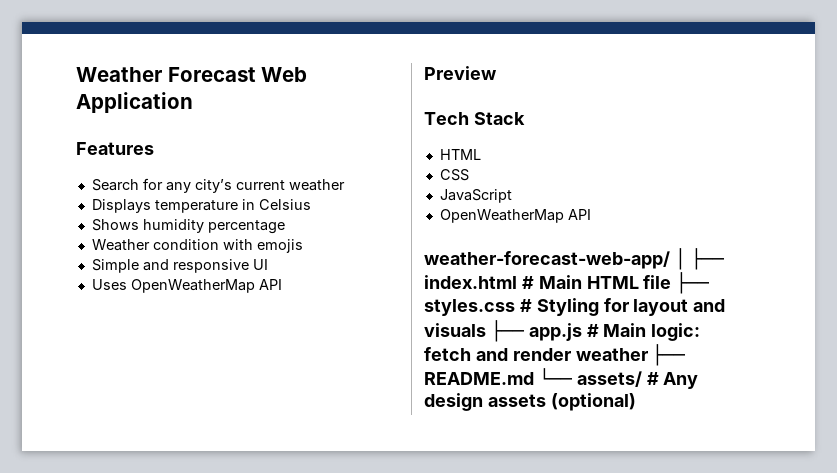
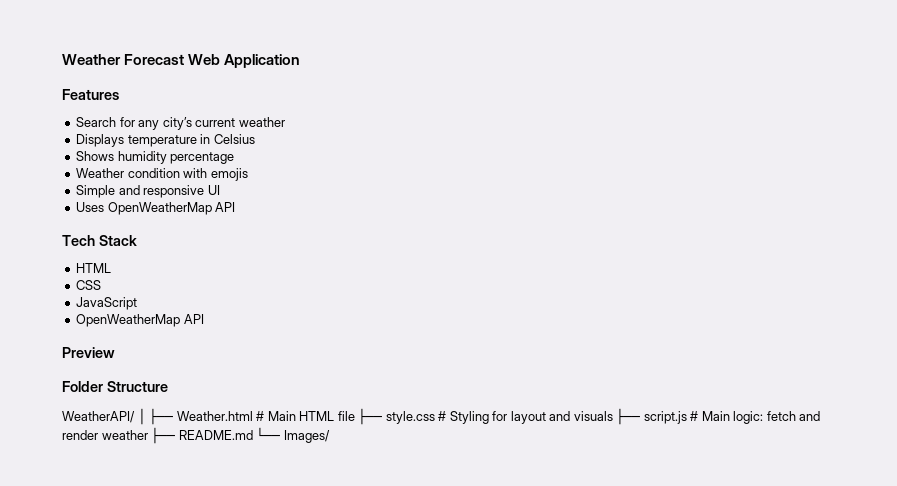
[424,66,497,80] // Preview -> (236, 207) none
[424,251,670,269] weather-forecast-web-app/ -> [62,347,115,358] [62,381,168,392] [62,411,135,423] Preview // Folder Structure // WeatherAPI/
[424,275,517,289] index.html -> [176,411,253,421] Weather.html
[424,299,515,316] styles.css -> [385,411,435,424] style.css
[528,323,582,341] app.js -> [643,411,687,424] script.js
[576,371,699,389] [424,393,636,411] assets/ # Any design assets (optional) -> [283,430,330,443] Images/

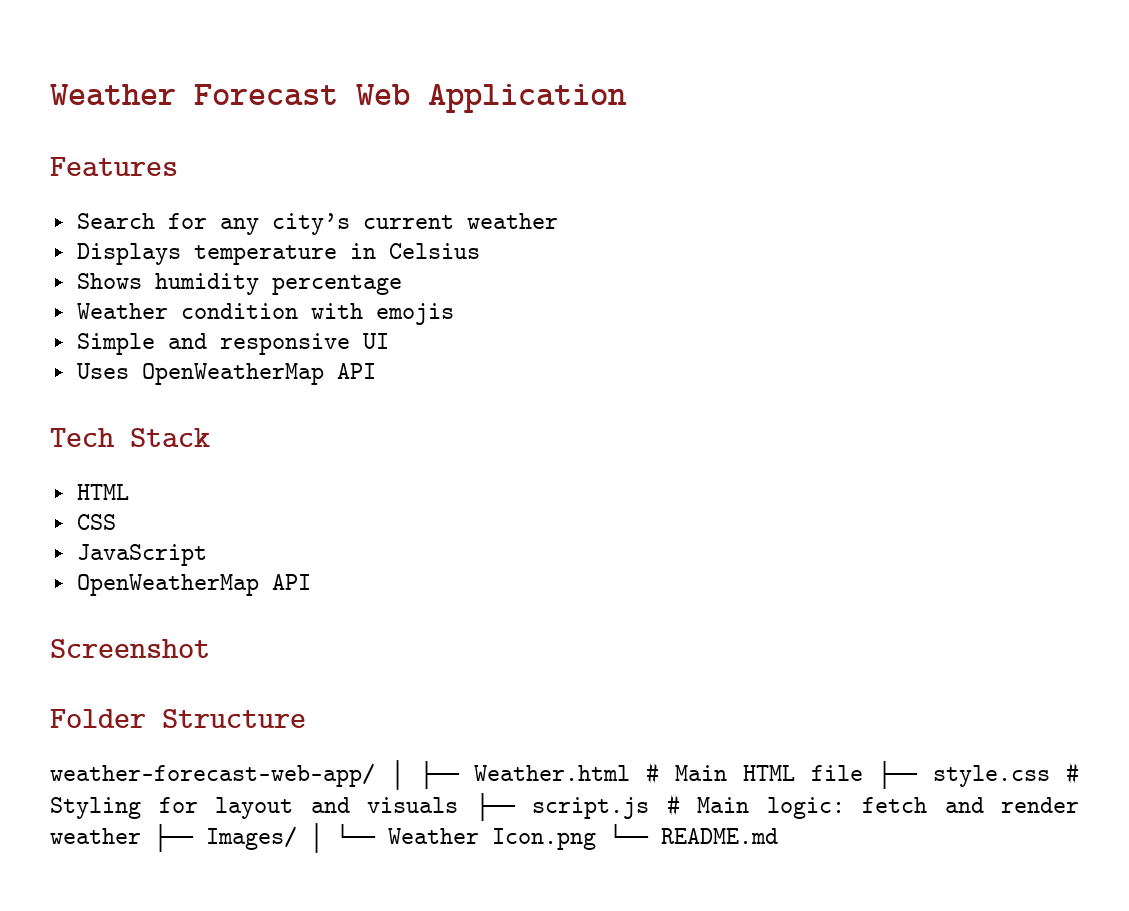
[62,347,115,358] Preview -> [50,639,210,658] Screenshot
[62,411,135,423] WeatherAPI/ -> [50,763,375,787] weather-forecast-web-app/
[178,427,330,443] README.md └── Images/ -> [206,823,778,853] Images/ │ └── Weather Icon.png └── README.md

